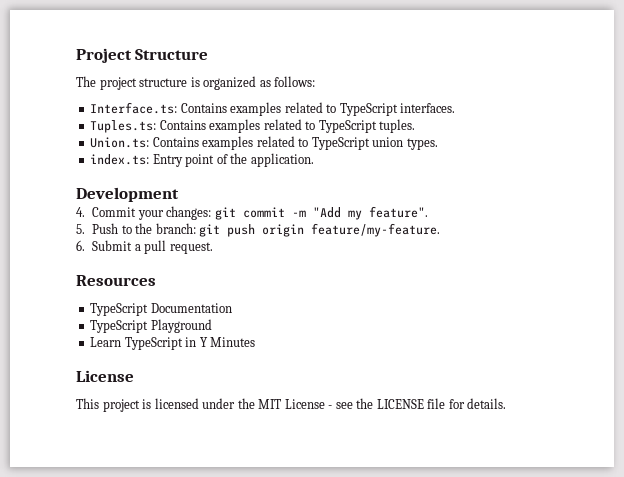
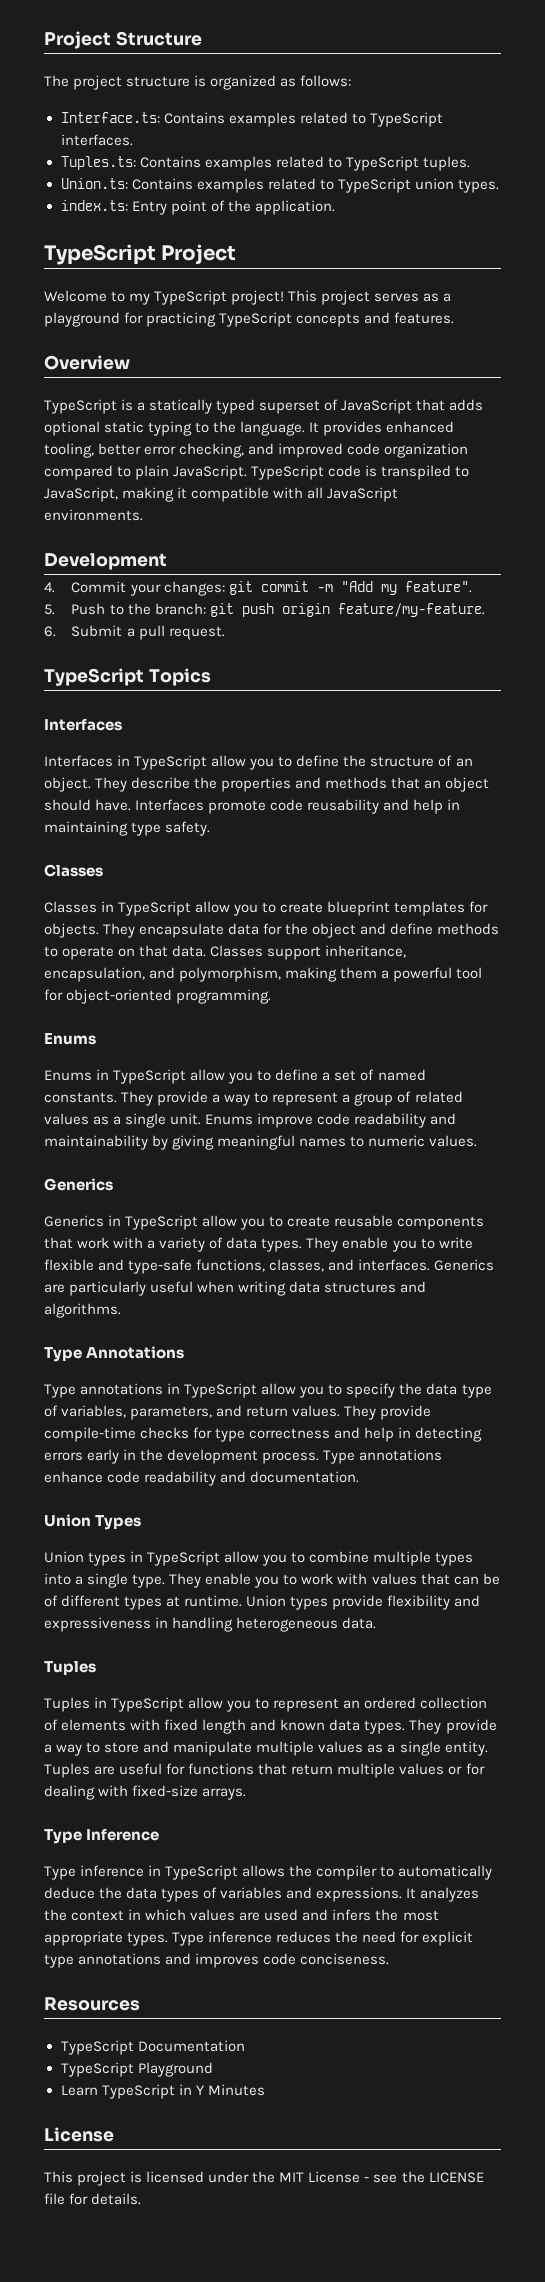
(314, 160) none -> [44,244,237,265] [44,290,452,305] [44,312,455,327] [44,355,130,370] [44,399,484,414] [44,421,455,436] [44,443,469,458] [44,465,470,480] [44,487,399,502] [44,509,143,521] // TypeScript Project // Welcome to my TypeScript project! This project serves as a playground for practicing TypeScript concepts and features. // Overview // TypeScript is a statically typed superset of JavaScript that adds optional static typing to the language. It provides enhanced tooling, better error checking, and improved code organization compared to plain JavaScript. TypeScript code is transpiled to JavaScript, making it compatible with all JavaScript environments.
(213, 248) none -> [44,668,211,686] [44,718,122,731] [44,755,473,770] [44,777,490,792] [44,799,461,814] [44,821,211,836] [44,864,103,877] [44,901,489,916] [44,923,500,938] [44,945,407,960] [44,967,483,982] [44,989,272,1004] [44,1033,96,1045] [44,1069,426,1084] [44,1091,463,1106] [44,1113,457,1128] [44,1135,478,1150] [44,1178,113,1191] [44,1215,485,1230] [44,1237,473,1252] [44,1259,495,1274] [44,1281,427,1296] [44,1303,121,1318] [44,1346,185,1362] [44,1383,492,1398] [44,1405,432,1420] [44,1427,483,1442] [44,1449,443,1464] [44,1471,360,1486] [44,1514,142,1530] [44,1551,474,1566] [44,1573,500,1588] [44,1595,481,1610] [44,1617,377,1632] [44,1661,96,1675] [44,1697,488,1712] [44,1719,497,1734] [44,1741,488,1756] [44,1763,485,1778] [44,1785,247,1800] [44,1828,160,1844] [44,1865,493,1880] [44,1887,480,1902] [44,1909,439,1921] [44,1931,474,1946] [44,1953,390,1968] // TypeScript Topics // Interfaces // Interfaces in TypeScript allow you to define the structure of an object. They describe the properties and methods that an object should have. Interfaces promote code reusability and help in maintaining type safety. // Classes // Classes in TypeScript allow you to create blueprint templates for objects. They encapsulate data for the object and define methods to operate on that data. Classes support inheritance, encapsulation, and polymorphism, making them a powerful tool for object-oriented programming. // Enums // Enums in TypeScript allow you to define a set of named constants. They provide a way to represent a group of related values as a single unit. Enums improve code readability and maintainability by giving meaningful names to numeric values. // Generics // Generics in TypeScript allow you to create reusable components that work with a variety of data types. They enable you to write flexible and type-safe functions, classes, and interfaces. Generics are particularly useful when writing data structures and algorithms. // Type Annotations // Type annotations in TypeScript allow you to specify the data type of variables, parameters, and return values. They provide compile-time checks for type correctness and help in detecting errors early in the development process. Type annotations enhance code readability and documentation. // Union Types // Union types in TypeScript allow you to combine multiple types into a single type. They enable you to work with values that can be of different types at runtime. Union types provide flexibility and expressiveness in handling heterogeneous data. // Tuples // Tuples in TypeScript allow you to represent an ordered collection of elements with fixed length and known data types. They provide a way to store and manipulate multiple values as a single entity. Tuples are useful for functions that return multiple values or for dealing with fixed-size arrays. // Type Inference // Type inference in TypeScript allows the compiler to automatically deduce the data types of variables and expressions. It analyzes the context in which values are used and infers the most appropriate types. Type inference reduces the need for explicit type annotations and improves code conciseness.

